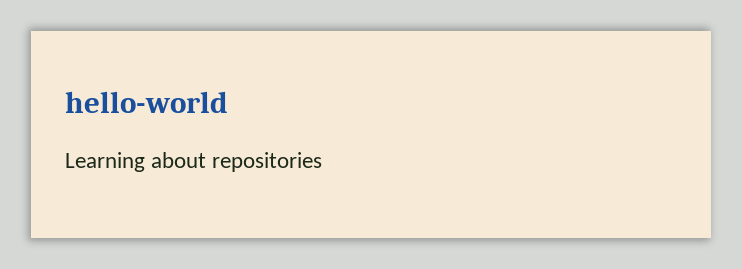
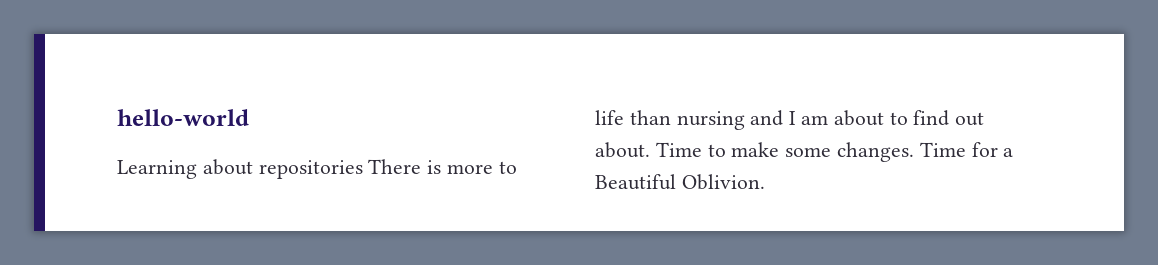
(323, 162) none -> [368,159,517,174] [595,110,985,130] [595,142,1014,162] [595,174,765,190] There is more to life than nursing and I am about to find out about. Time to make some changes. Time for a Beautiful Oblivion.

